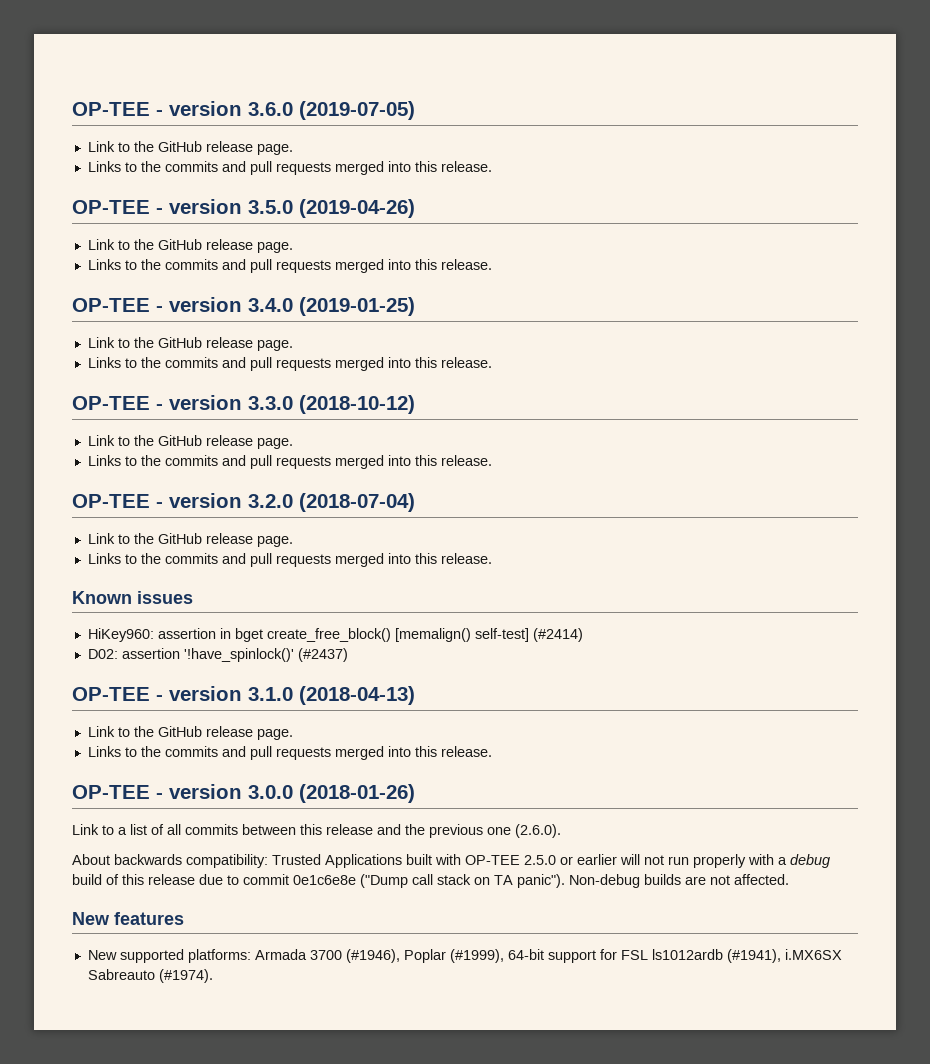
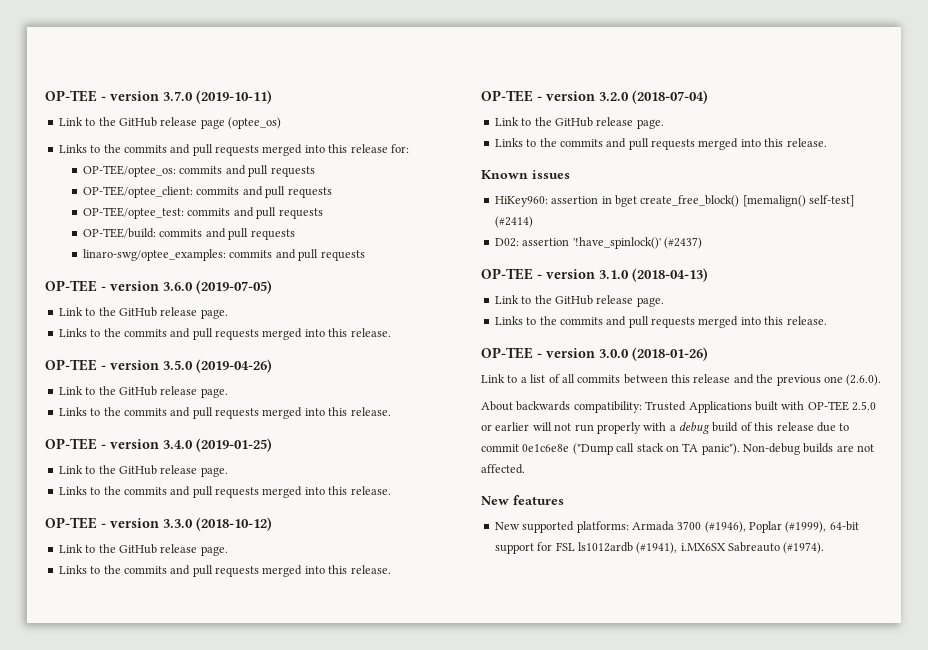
[72,101,242,116] OP-TEE - version -> [45,90,272,104] [58,117,281,129] [58,144,409,156] [83,165,315,177] [83,186,332,198] [83,207,323,219] [83,228,295,240] [83,249,365,261] [45,280,159,292] OP-TEE - version 3.7.0 (2019-10-11) // Link to the GitHub release page (optee_os) // Links to the commits and pull requests merged into this release for: // OP-TEE/optee_os: commits and pull requests // OP-TEE/optee_client: commits and pull requests // OP-TEE/optee_test: commits and pull requests // OP-TEE/build: commits and pull requests // linaro-swg/optee_examples: commits and pull requests // OP-TEE - version

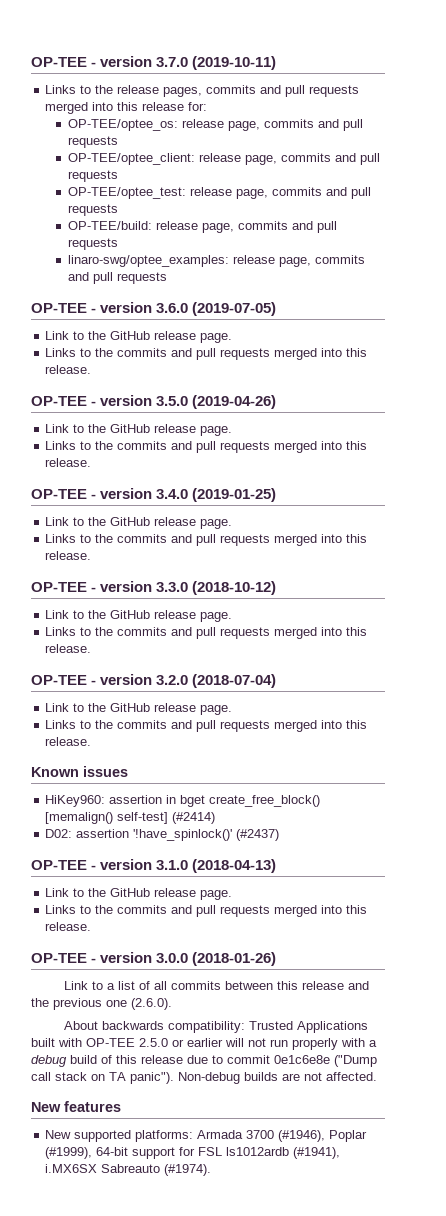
[58,117,281,129] [58,144,121,153] // Link to the GitHub release page (optee_os) // Links to the -> [45,85,203,97] // Links to the release pages,
(177, 171) none -> [181,119,260,131] release page,
(194, 192) none -> [198,153,277,165] release page,
(185, 213) none -> [189,187,268,199] release page,
(157, 233) none -> [155,221,234,233] release page,
(227, 255) none -> [232,255,311,267] release page,

